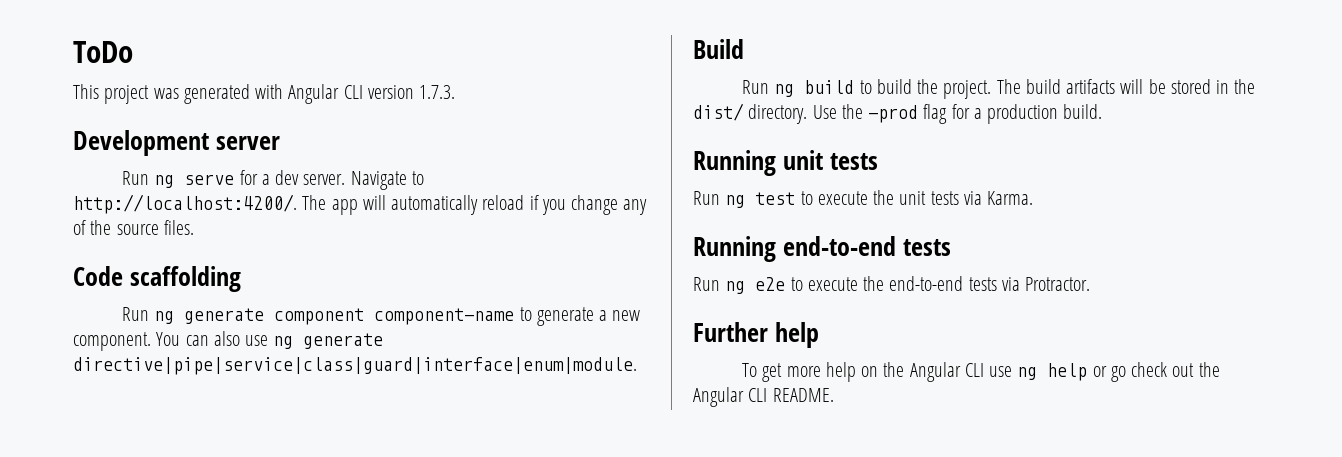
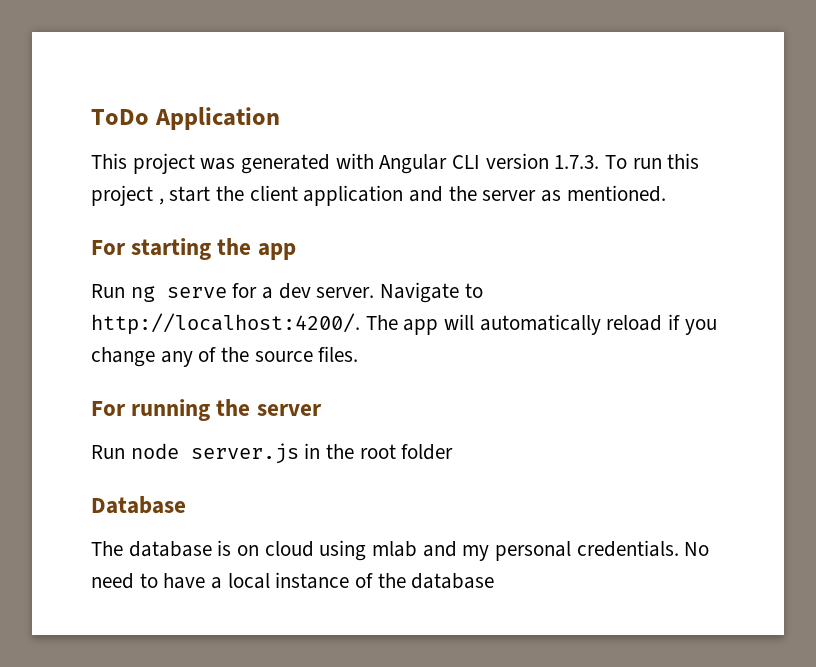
(133, 52) none -> [154,107,280,130] Application
[73,130,281,156] // Development server -> [605,153,700,169] [91,185,666,206] [91,238,296,260] To run this project , start the client application and the server as mentioned. // For starting the app
[73,266,242,292] [122,307,641,326] [73,331,384,351] [73,357,637,375] [693,39,744,59] [742,79,1256,99] [693,103,1103,124] [693,150,879,176] [693,190,1034,208] [693,236,952,262] [693,276,1091,294] [693,322,820,348] [742,362,1220,382] [693,387,834,407] Code scaffolding // Run ng generate component component-name to generate a new component. You can also use ng generate directive|pipe|service|class|guard|interface|enum|module. // Build // Run ng build to build the project. The build artifacts will be stored in the dist/ directory. Use the -prod flag for a production build. // Running unit tests // Run ng test to execute the unit tests via Karma. // Running end-to-end tests // Run ng e2e to execute the end-to-end tests via Protractor. // Further help // To get more help on the Angular CLI use ng help or go check out the Angular CLI README. -> [91,399,322,421] [91,443,454,464] [91,496,186,514] [91,540,710,561] [91,572,495,589] For running the server // Run node server.js in the root folder // Database // The database is on cloud using mlab and my personal credentials. No need to have a local instance of the database

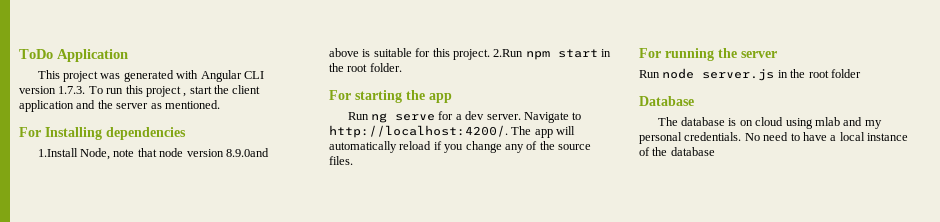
(666, 193) none -> [19,127,186,140] [37,148,269,160] [329,48,611,60] [329,63,402,72] // For Installing dependencies // 1.Install Node, note that node version 8.9.0and above is suitable for this project. 2.Run npm start in the root folder.

